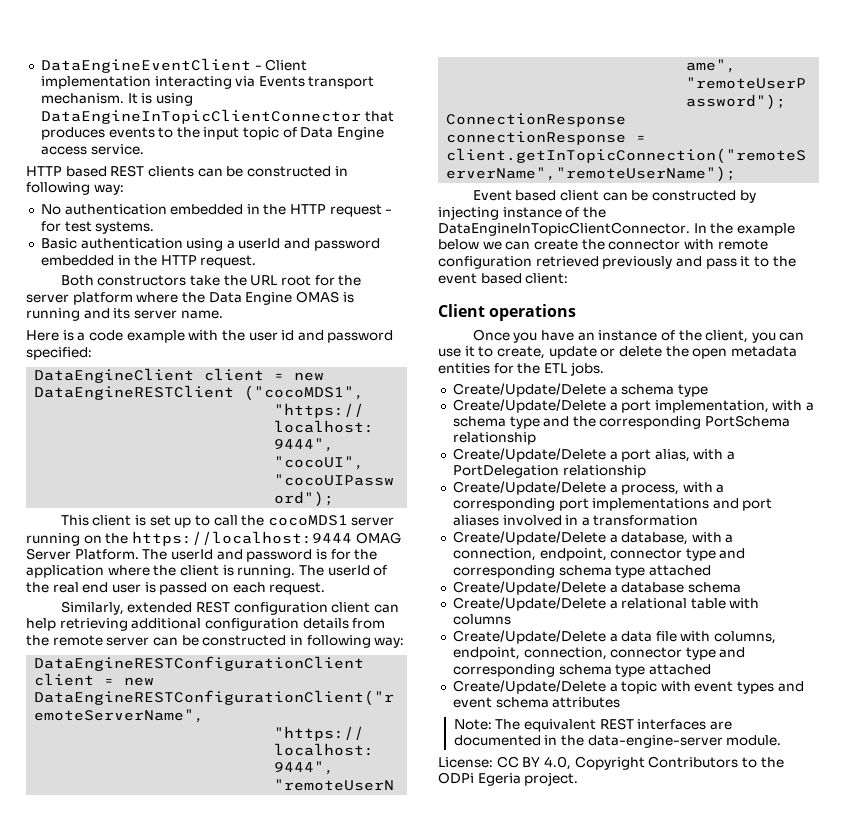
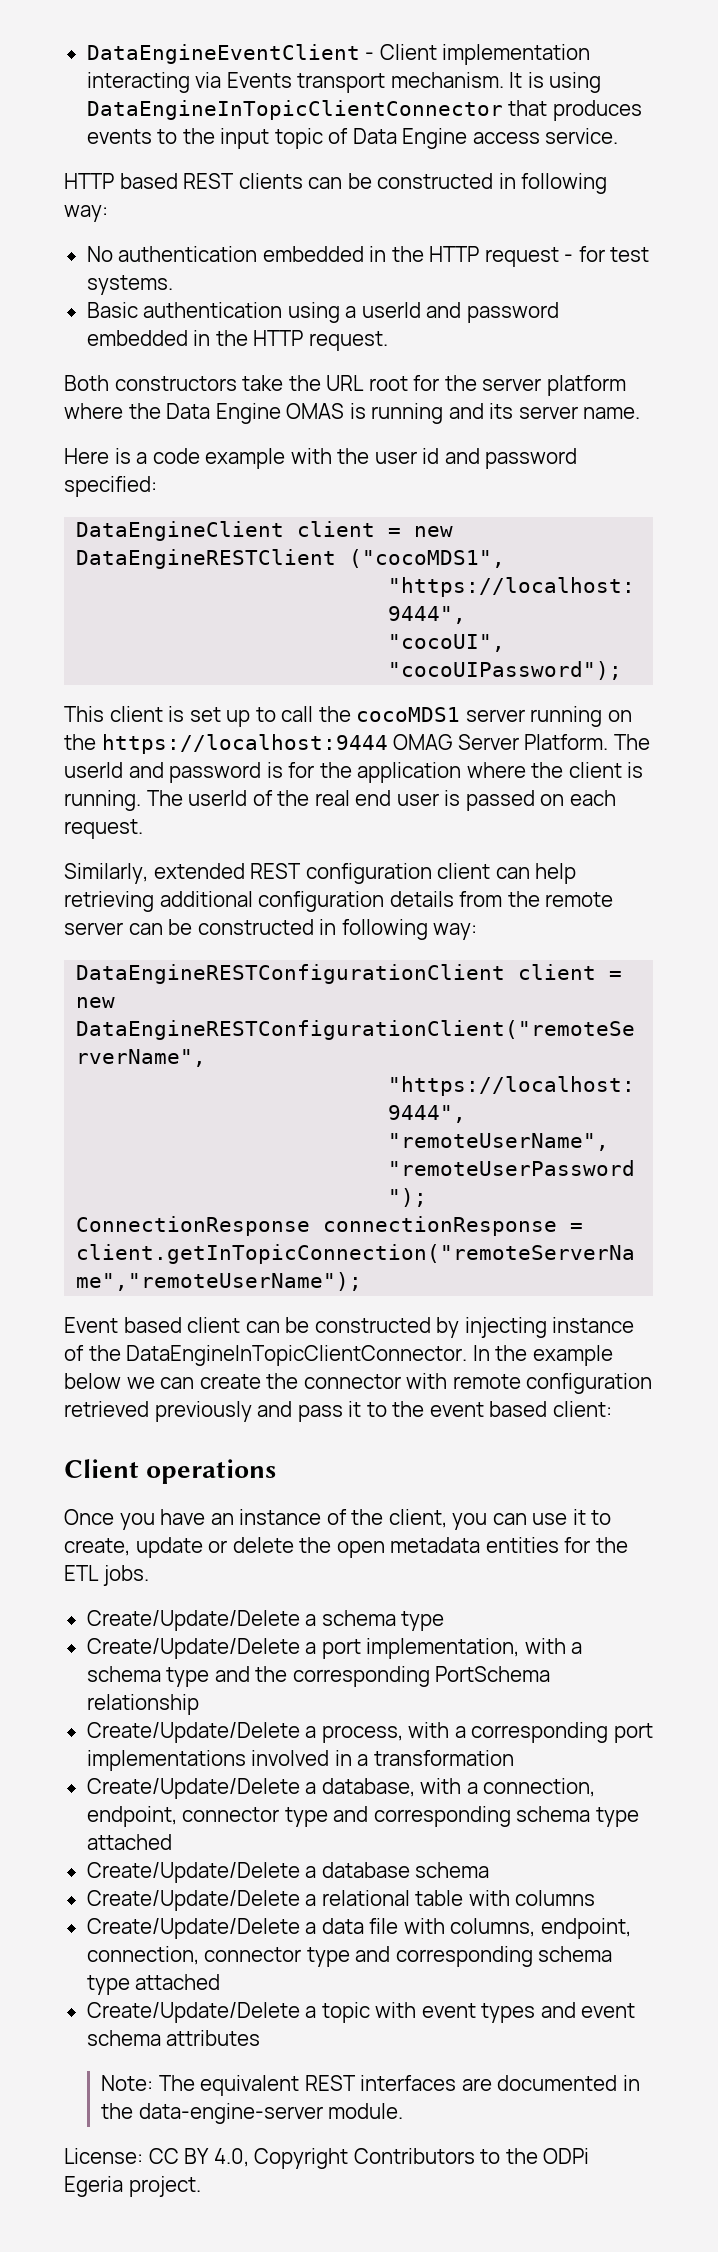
[452,448,736,462] [452,465,646,478] // Create/Update/Delete a port alias, with a PortDelegation relationship -> (199, 1704) none
[712,498,773,511] [452,515,499,526] and port aliases -> (246, 1760) none

